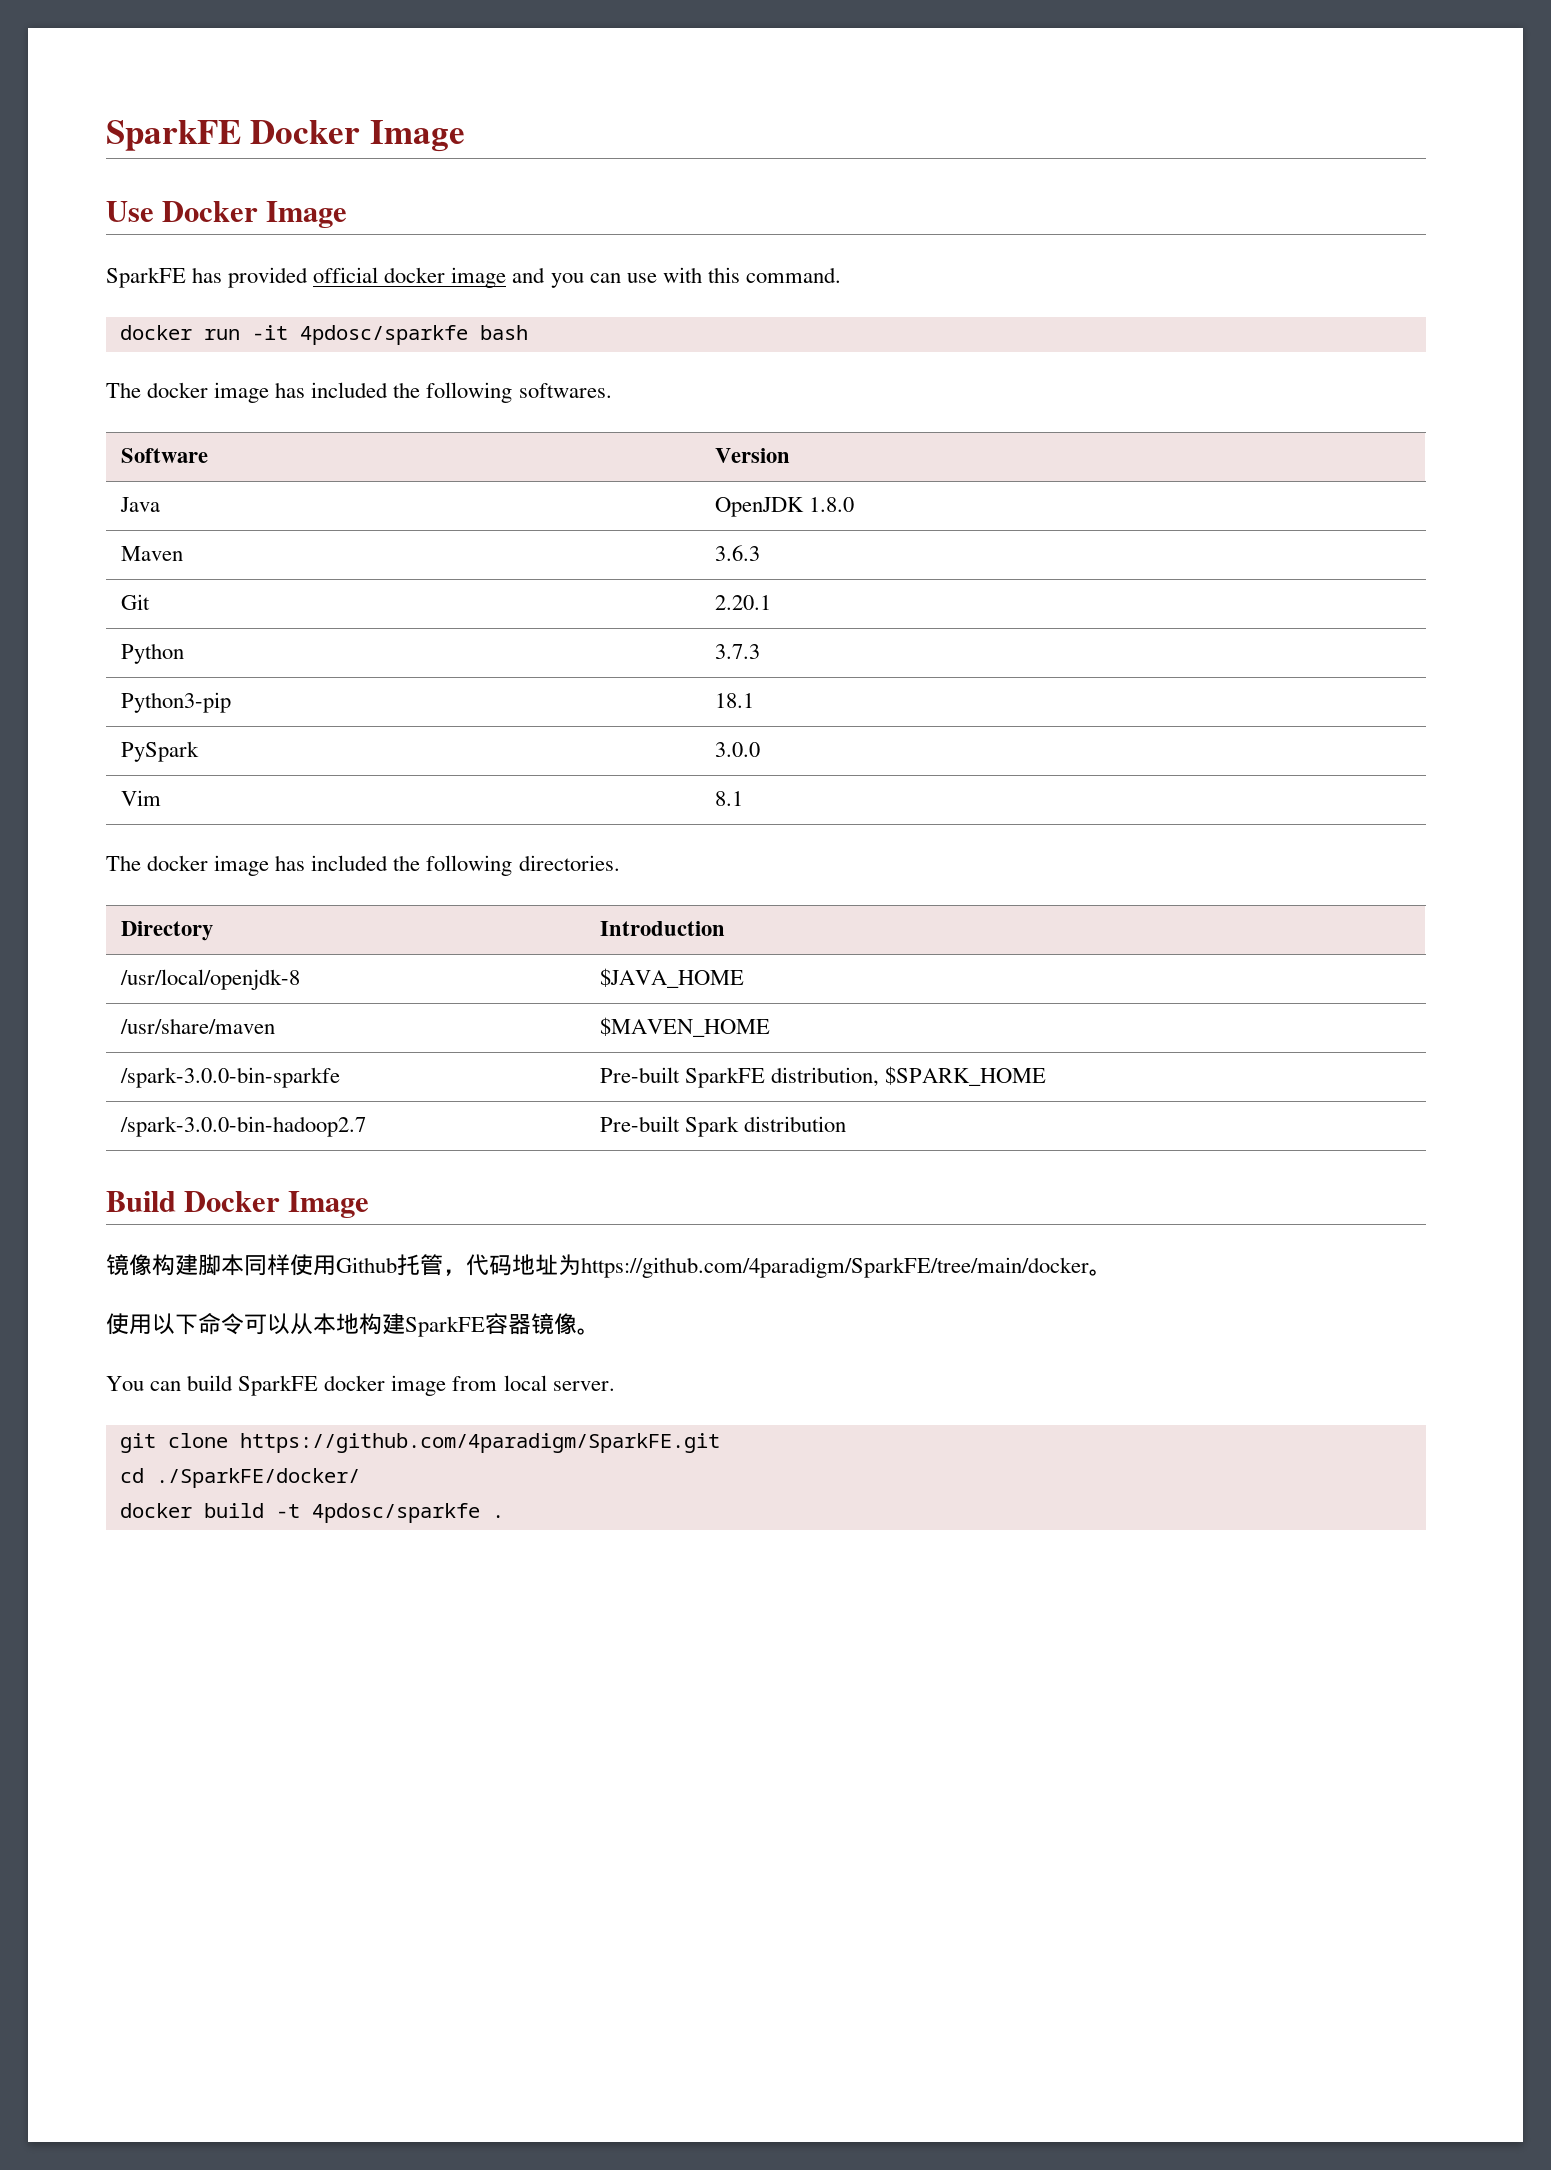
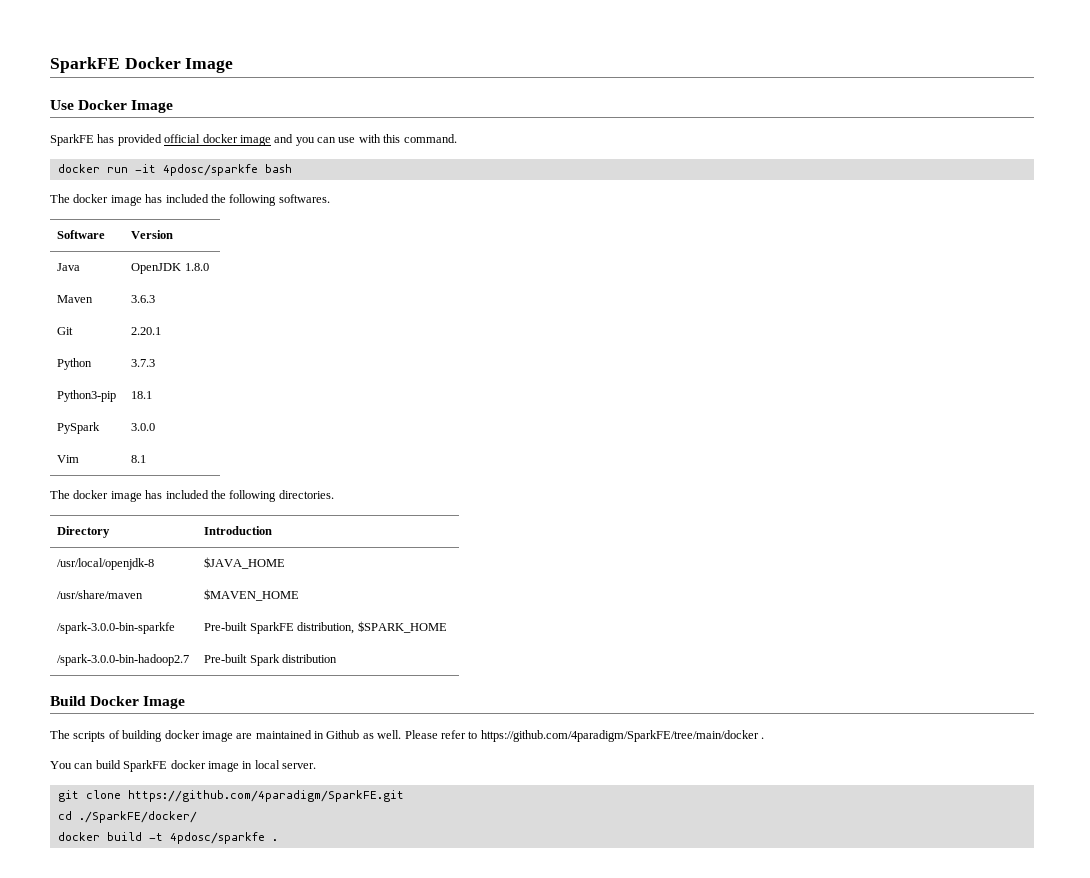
[106,1254,1112,1278] [106,1313,600,1337] 镜像构建脚本同样使用Github托管，代码地址为https://github.com/4paradigm/SparkFE/tree/main/docker。 // 使用以下命令可以从本地构建SparkFE容器镜像。 -> [50,730,764,742] The scripts of building docker image are maintained in Github as well. Please refer to https://github.com/4paradigm/SparkFE/tree/main/docker .
[452,1376,498,1391] from -> [242,761,253,769] in

